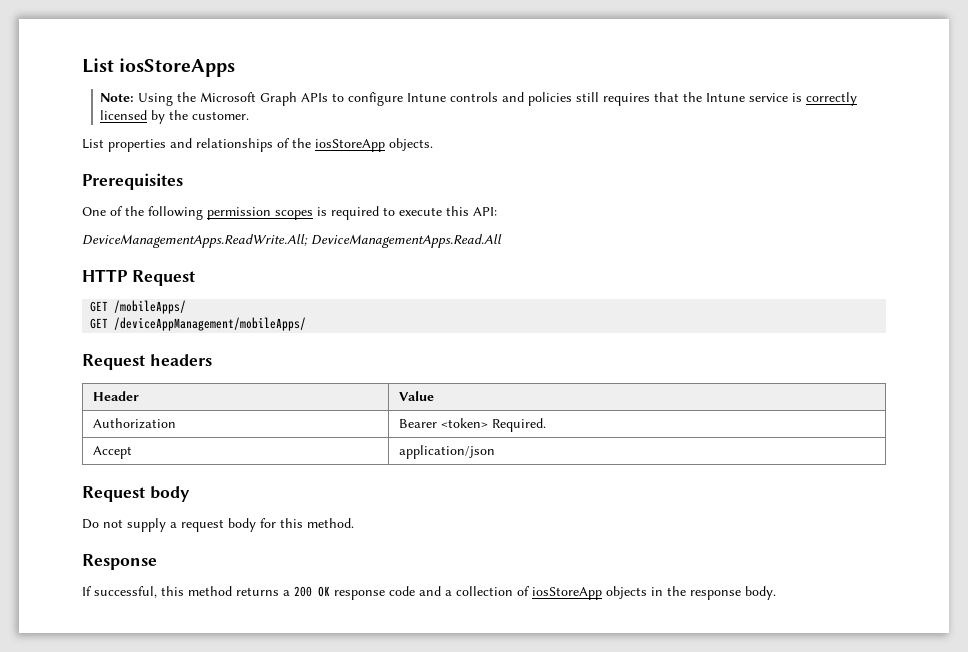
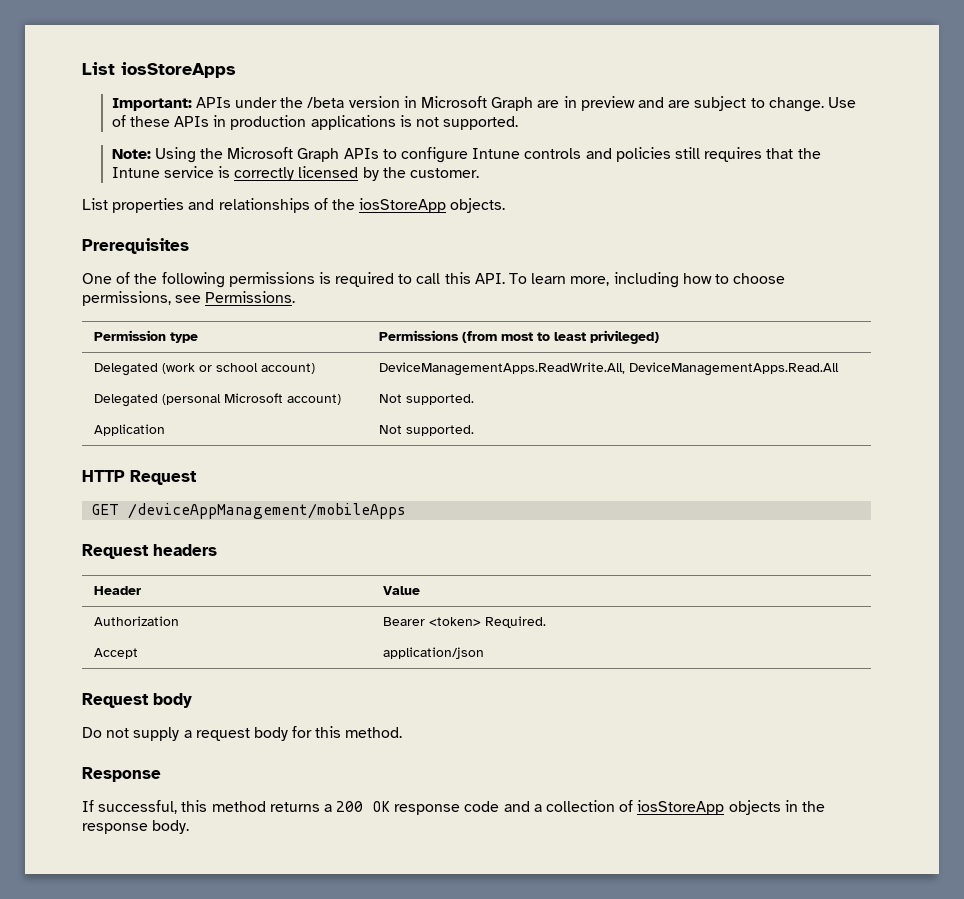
(236, 67) none -> [111,96,856,112] [111,115,519,130] // Important: APIs under the /beta version in Microsoft Graph are in preview and are subject to change. Use of these APIs in production applications is not supported.
[207,207,313,220] permission scopes -> [228,272,315,287] permissions
[399,206,497,216] [82,234,502,248] execute this API: // DeviceManagementApps.ReadWrite.All; DeviceManagementApps.Read.All -> [416,272,786,288] [82,291,296,306] [94,330,199,343] [379,330,660,344] [94,363,316,376] [379,362,840,376] [94,393,342,407] [379,394,475,405] [94,424,166,436] [379,425,475,436] call this API. To learn more, including how to choose permissions, see Permissions. // Permission type | Permissions (from most to least privileged) // Delegated (work or school account) | DeviceManagementApps.ReadWrite.All, DeviceManagementApps.Read.All // Delegated (personal Microsoft account) | Not supported. // Application | Not supported.
[114,300,187,314] [90,317,307,331] /mobileApps/ // GET /deviceAppManagement/mobileApps/ -> [128,503,407,519] /deviceAppManagement/mobileApps

